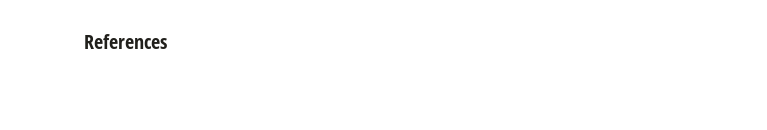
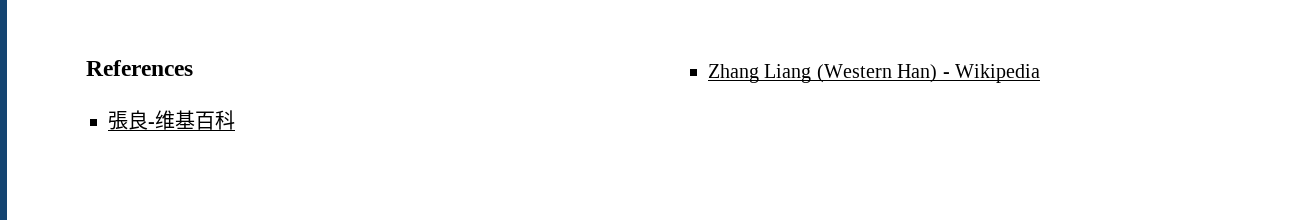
(167, 41) none -> [108,110,235,130] [708,64,1040,83] // 張良-维基百科 // Zhang Liang (Western Han) - Wikipedia

